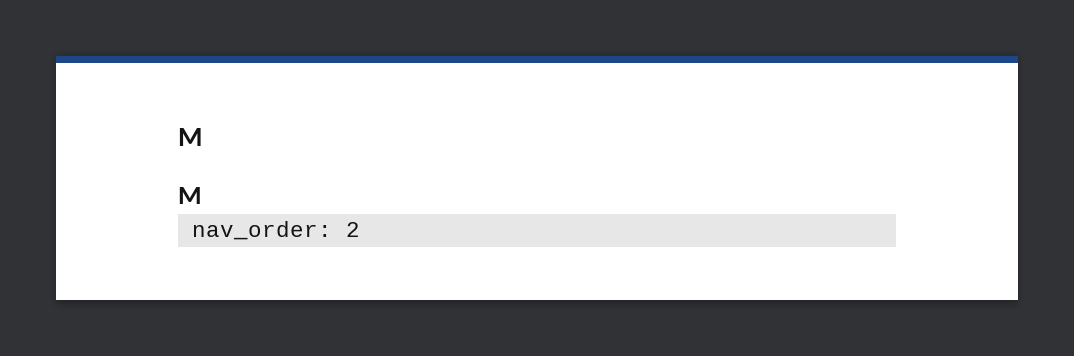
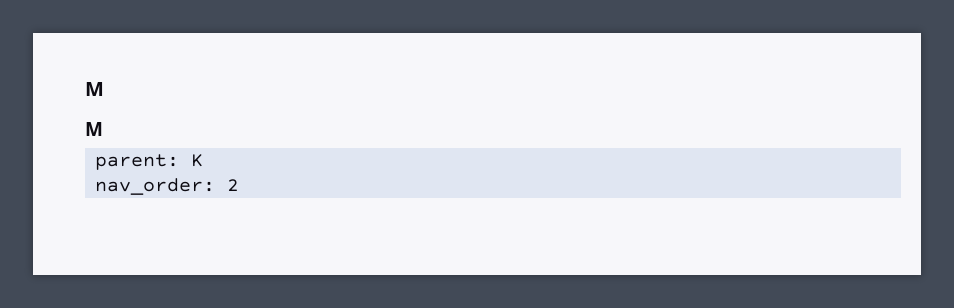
(202, 195) none -> [94,154,203,170] // parent: K

